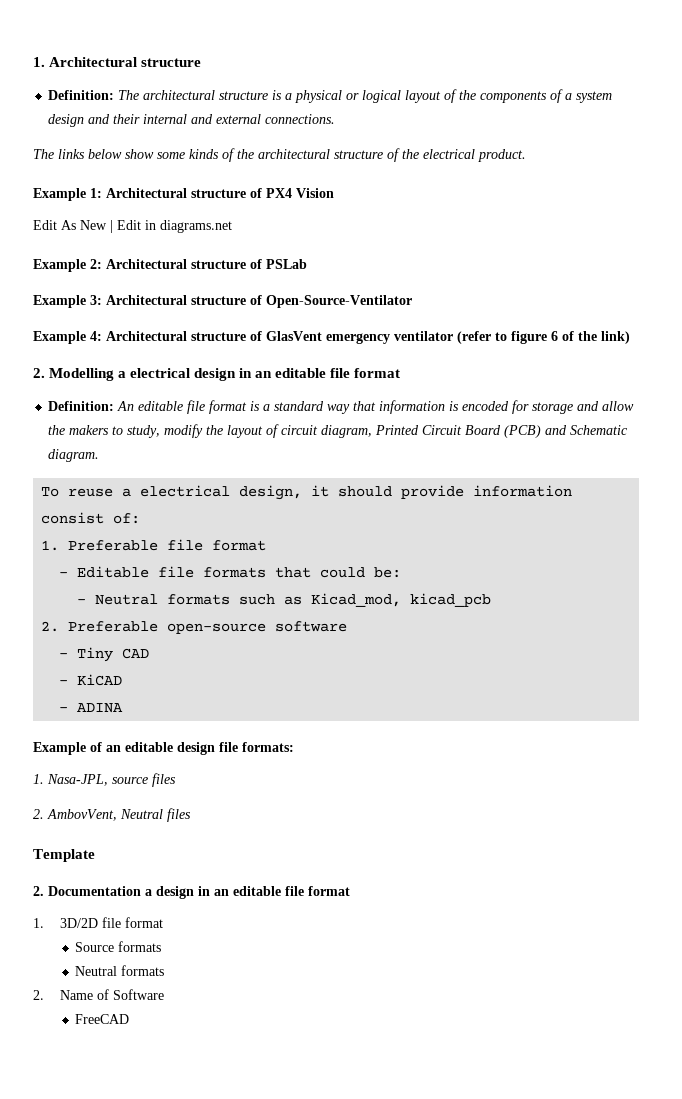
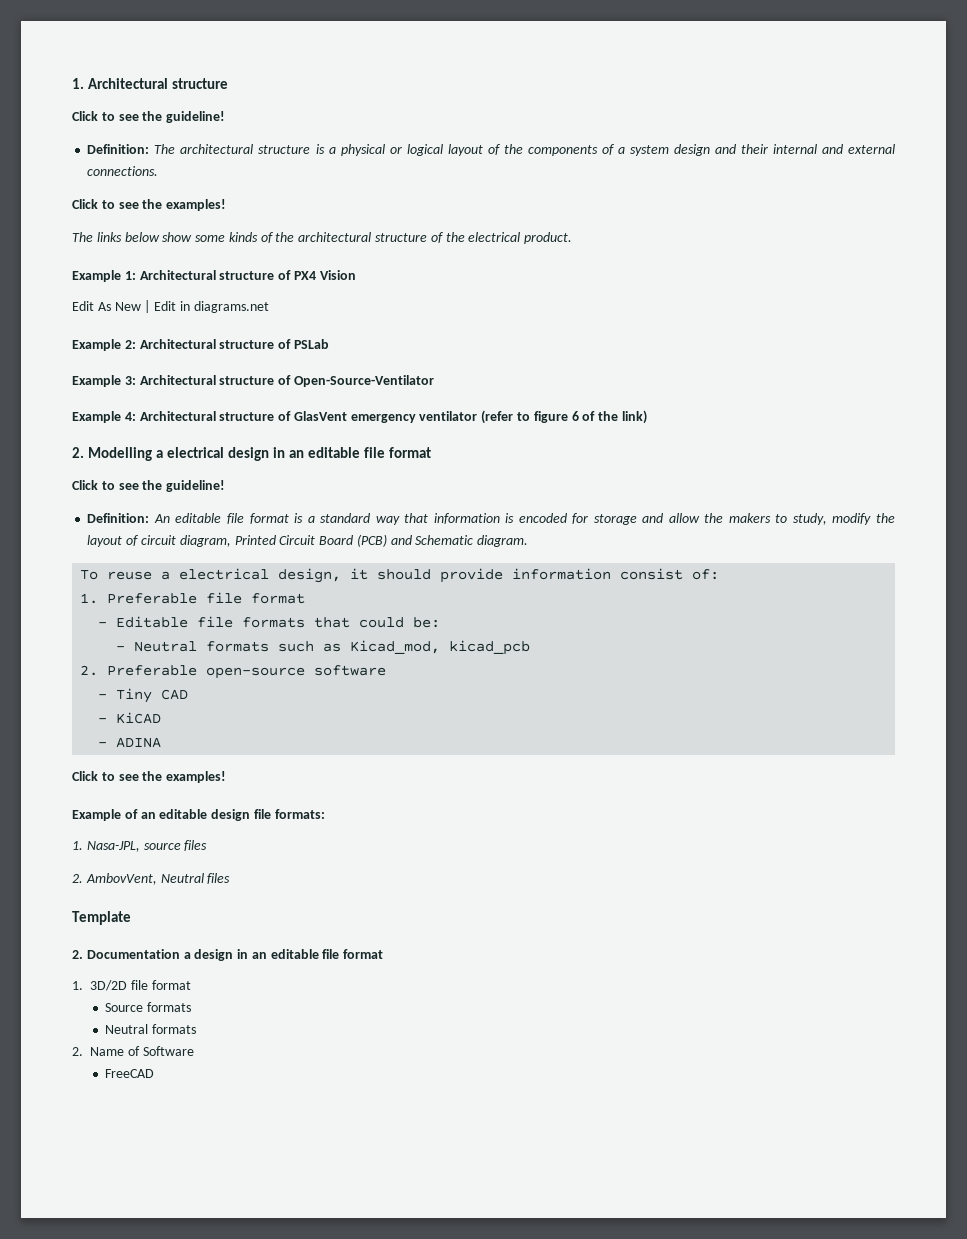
(202, 62) none -> [72,111,226,123] // Click to see the guideline!
(336, 119) none -> [72,199,227,211] // Click to see the examples!
(401, 373) none -> [72,480,226,492] // Click to see the guideline!
(124, 708) none -> [72,771,227,783] // Click to see the examples!

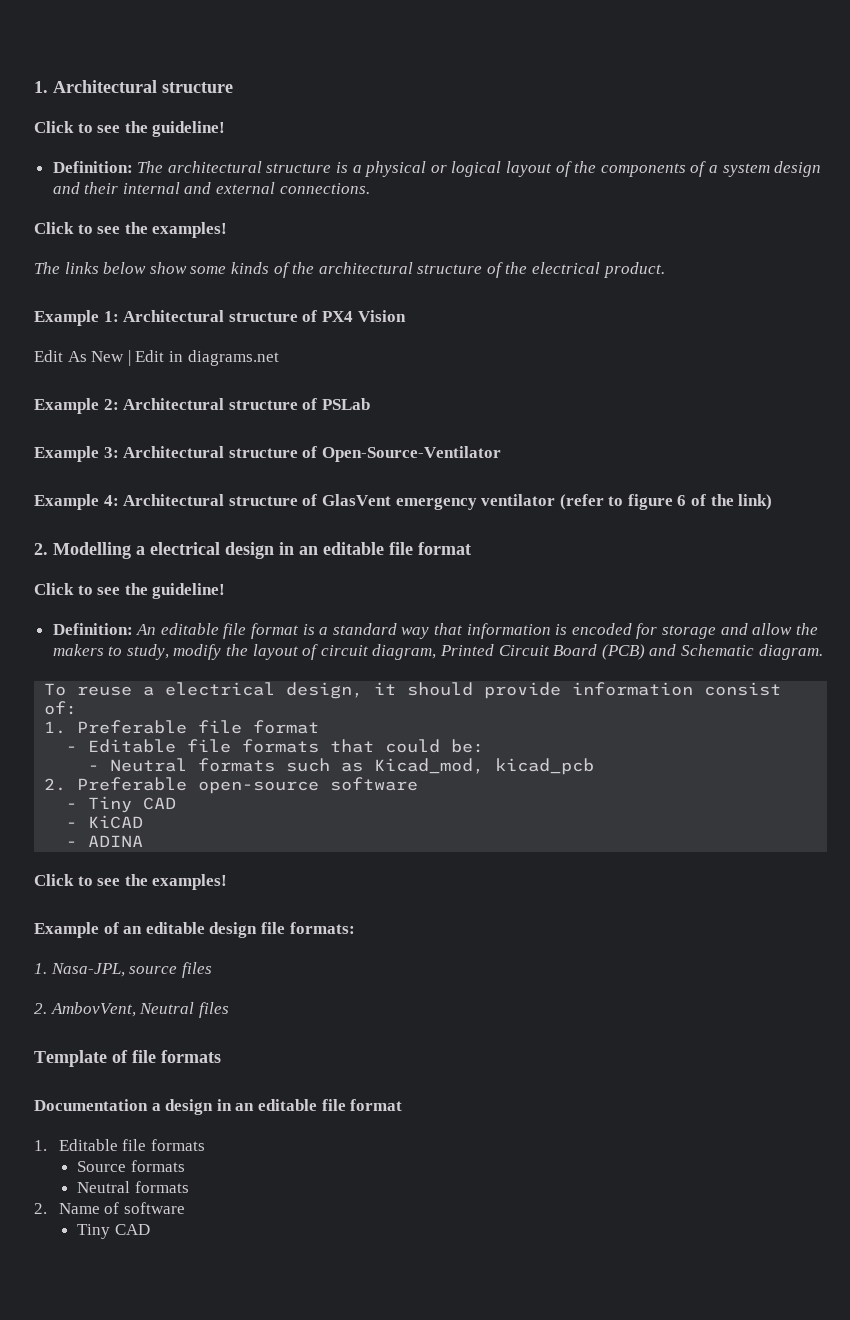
[72,950,83,959] // 2. -> [112,1050,221,1063] of file formats //
[90,980,191,991] 3D/2D file format -> [58,1139,205,1151] Editable file formats
[142,1046,194,1056] [105,1069,155,1078] Software // FreeCAD -> [123,1202,185,1214] [77,1224,150,1239] software // Tiny CAD

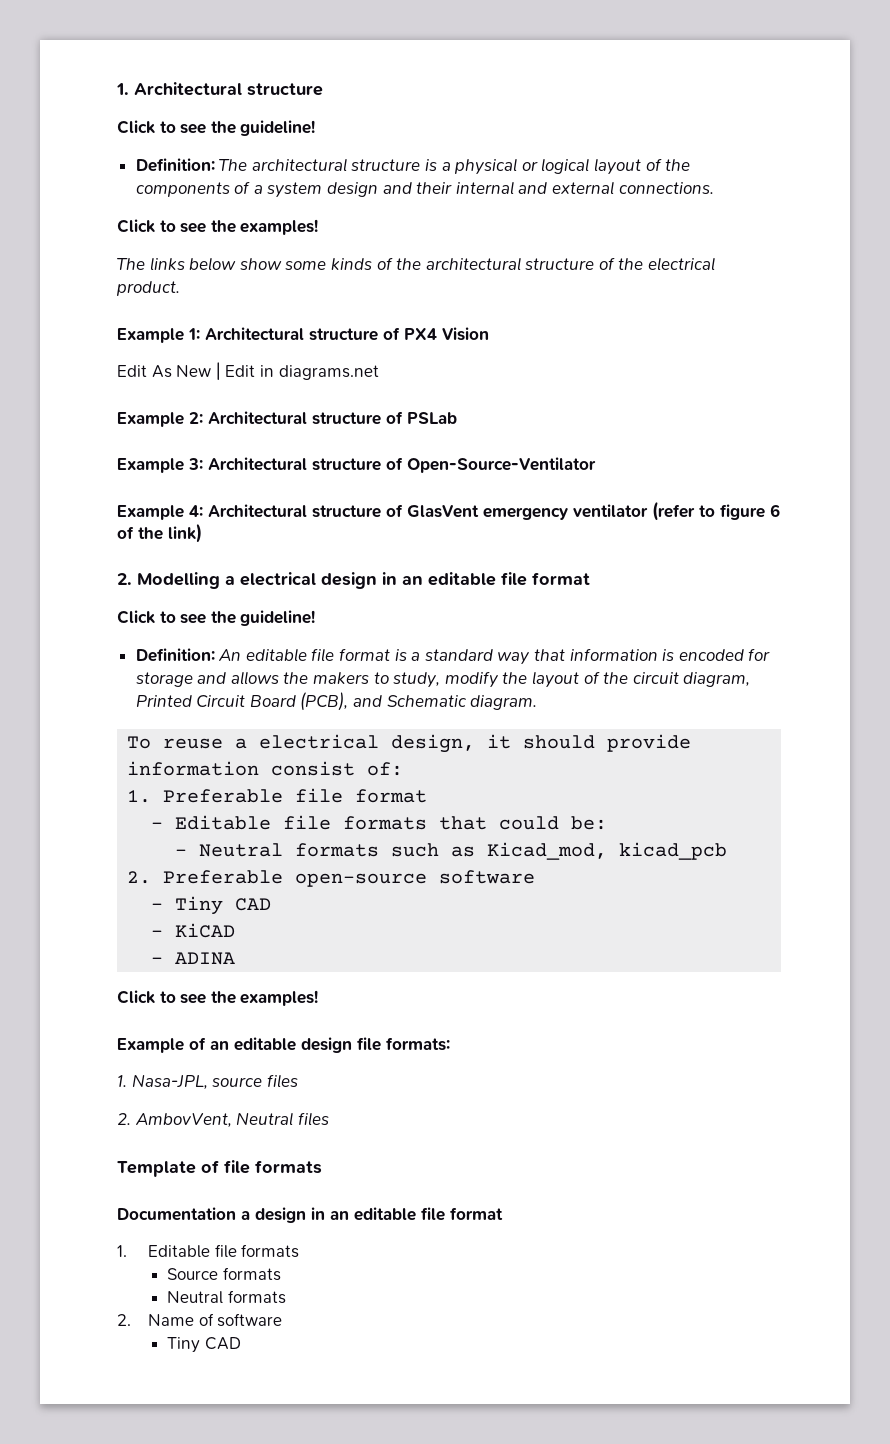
[752,623,793,635] allow -> [230,671,279,685] allows
(319, 652) none -> [603,672,629,684] the
[601,644,645,660] (PCB) -> [300,692,349,711] (PCB),

